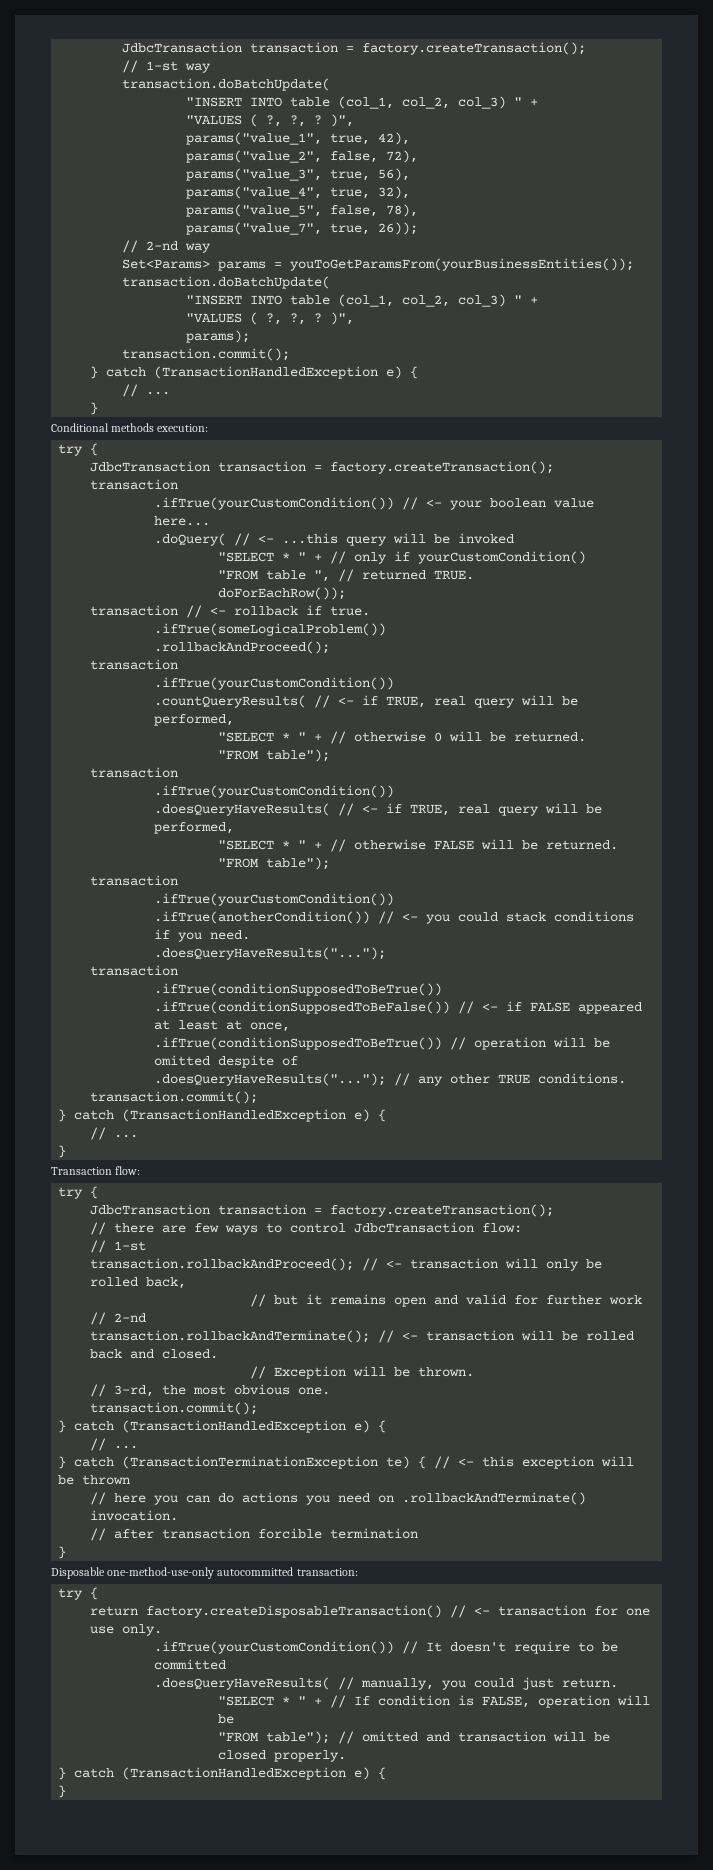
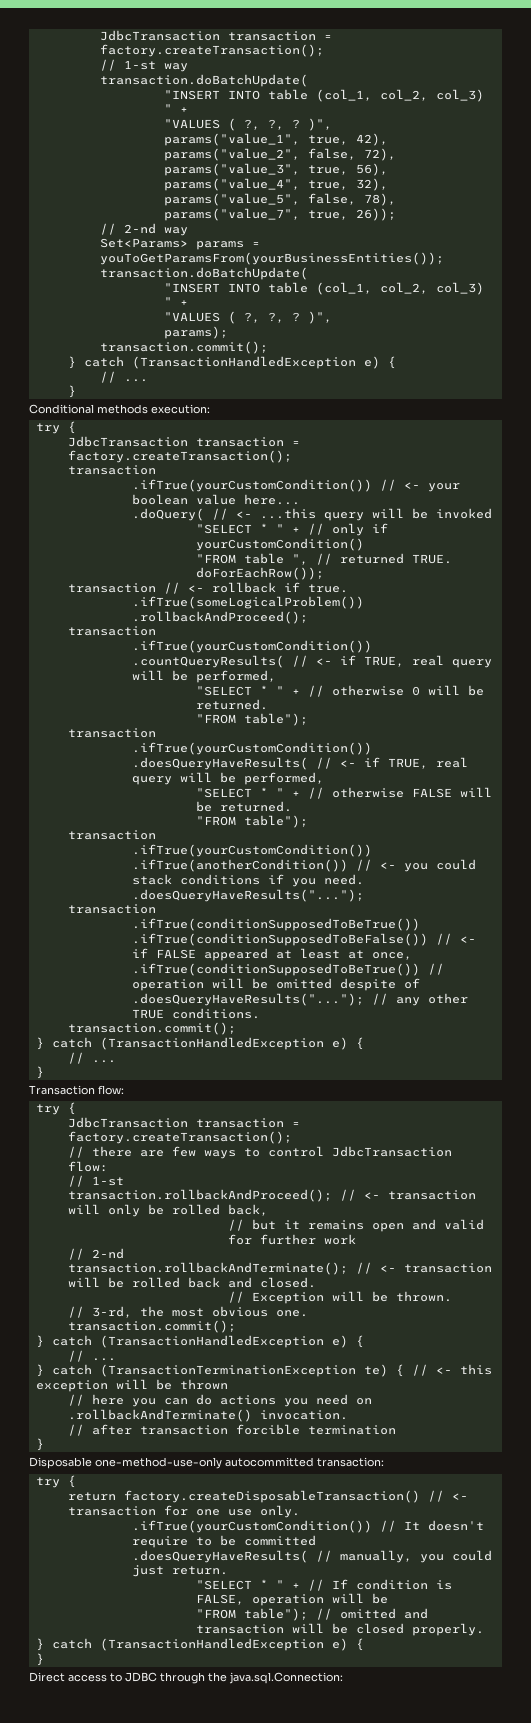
(67, 1791) none -> [29,1672,343,1684] // Direct access to JDBC through the java.sql.Connection:

